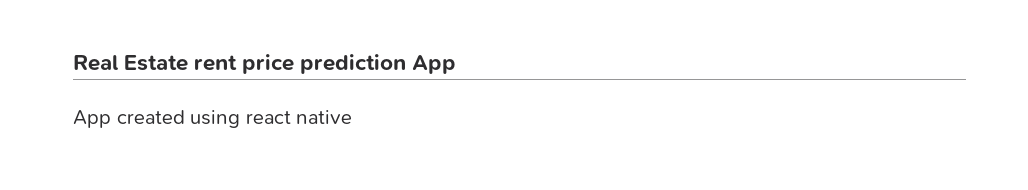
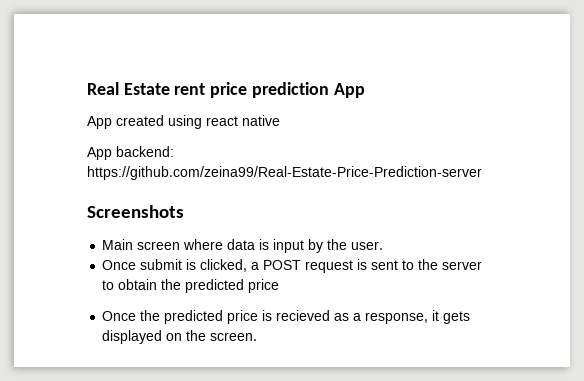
(353, 117) none -> [87,146,174,160] [87,166,482,180] [87,205,184,218] [102,239,384,253] [102,259,483,273] [102,279,280,293] [102,310,471,324] [102,330,258,344] // App backend: https://github.com/zeina99/Real-Estate-Price-Prediction-server // Screenshots // Main screen where data is input by the user. // Once submit is clicked, a POST request is sent to the server to obtain the predicted price // Once the predicted price is recieved as a response, it gets displayed on the screen.

